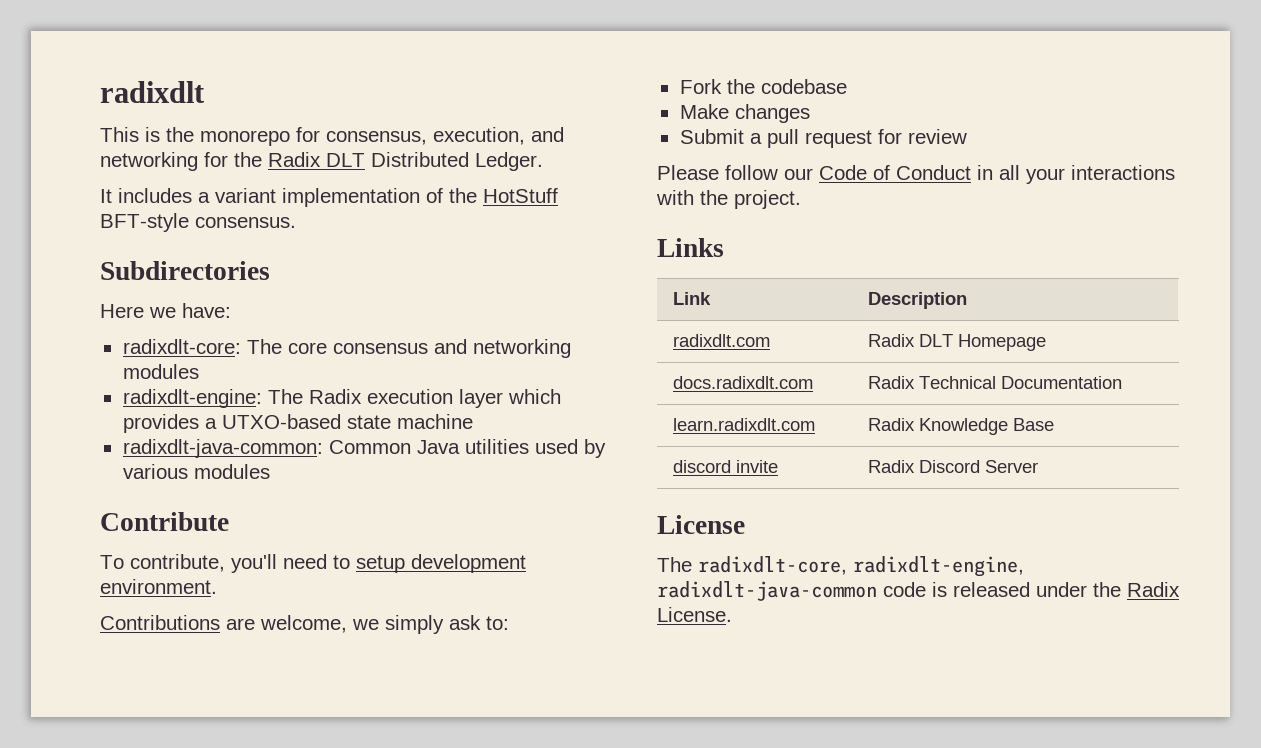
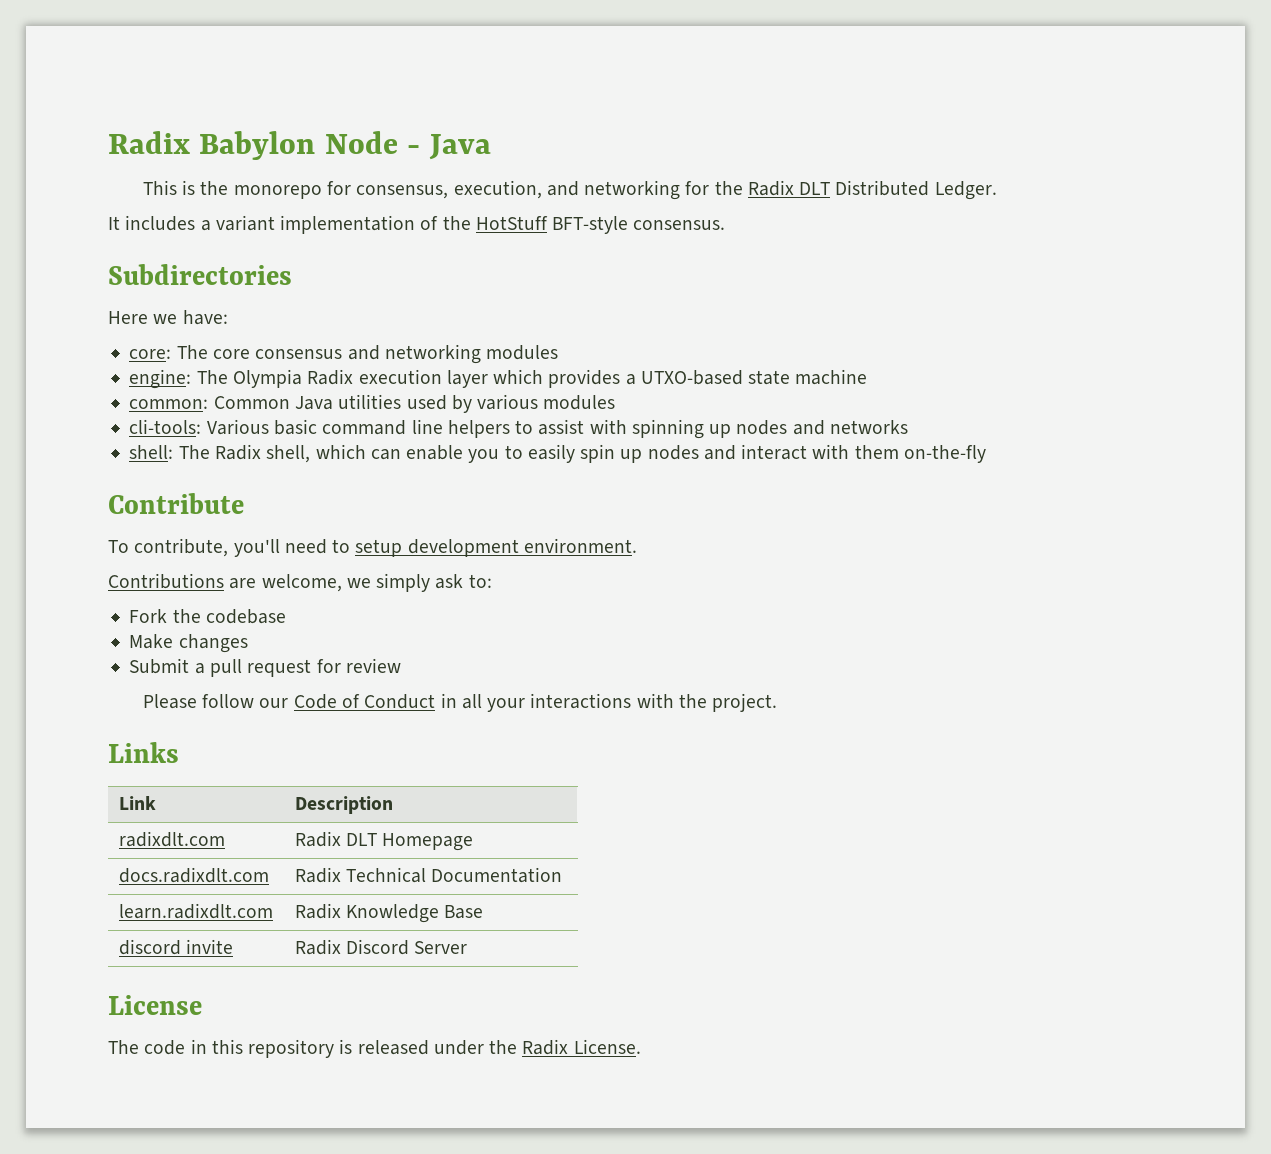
[100,81,205,103] radixdlt -> [108,131,491,160] Radix Babylon Node - Java
[122,339,241,354] radixdlt-core: -> [129,349,172,359] core:
[122,389,303,408] radixdlt-engine: The -> [129,369,302,389] engine: The Olympia
[122,439,323,458] radixdlt-java-common: -> [129,399,209,409] common:
(270, 471) none -> [129,419,908,439] [129,444,986,463] // cli-tools: Various basic command line helpers to assist with spinning up nodes and networks // shell: The Radix shell, which can enable you to easily spin up nodes and interact with them on-the-fly
[698,556,1024,577] [657,581,926,601] radixdlt-core, radixdlt-engine, radixdlt-java-common code -> [144,1039,335,1058] code in this repository

